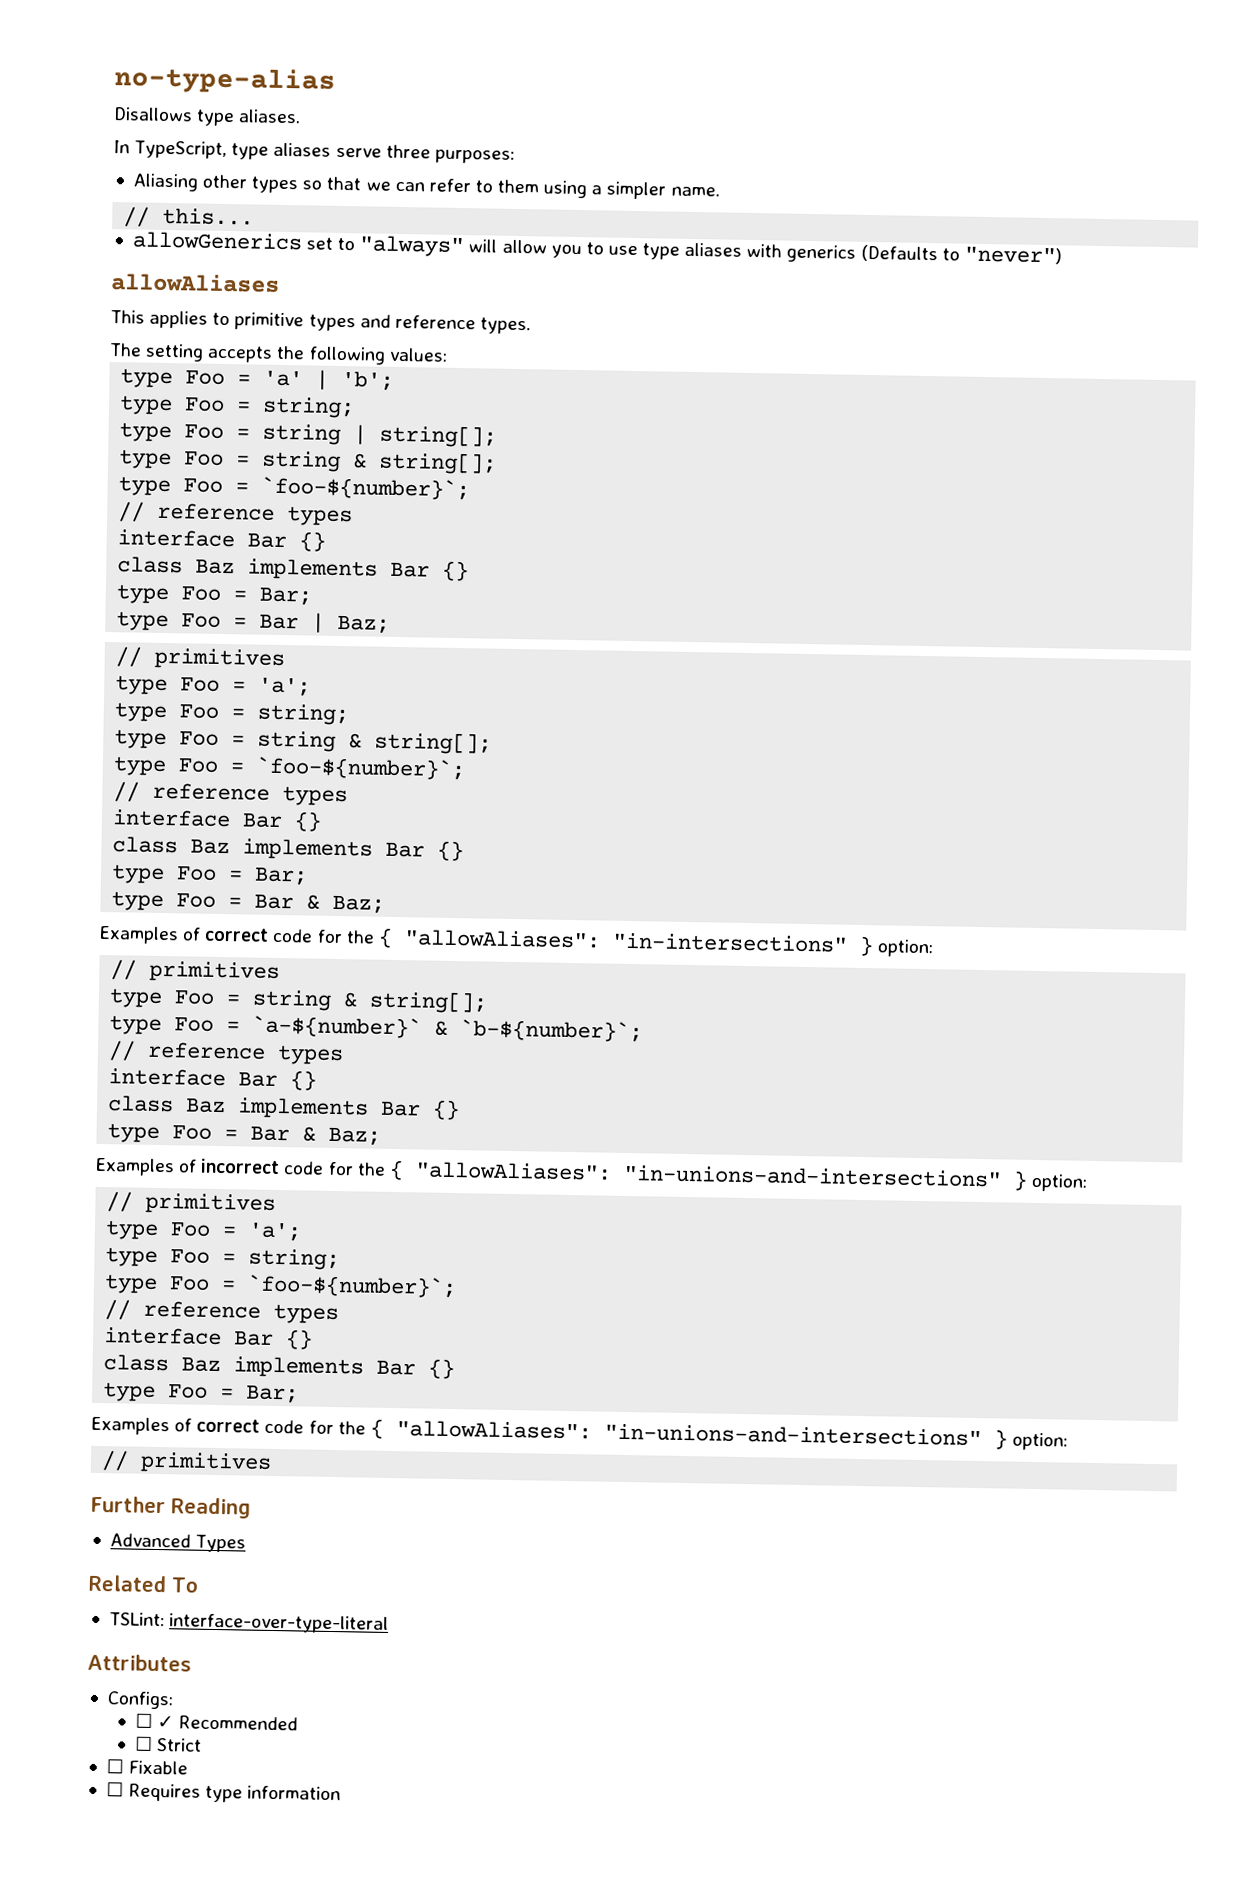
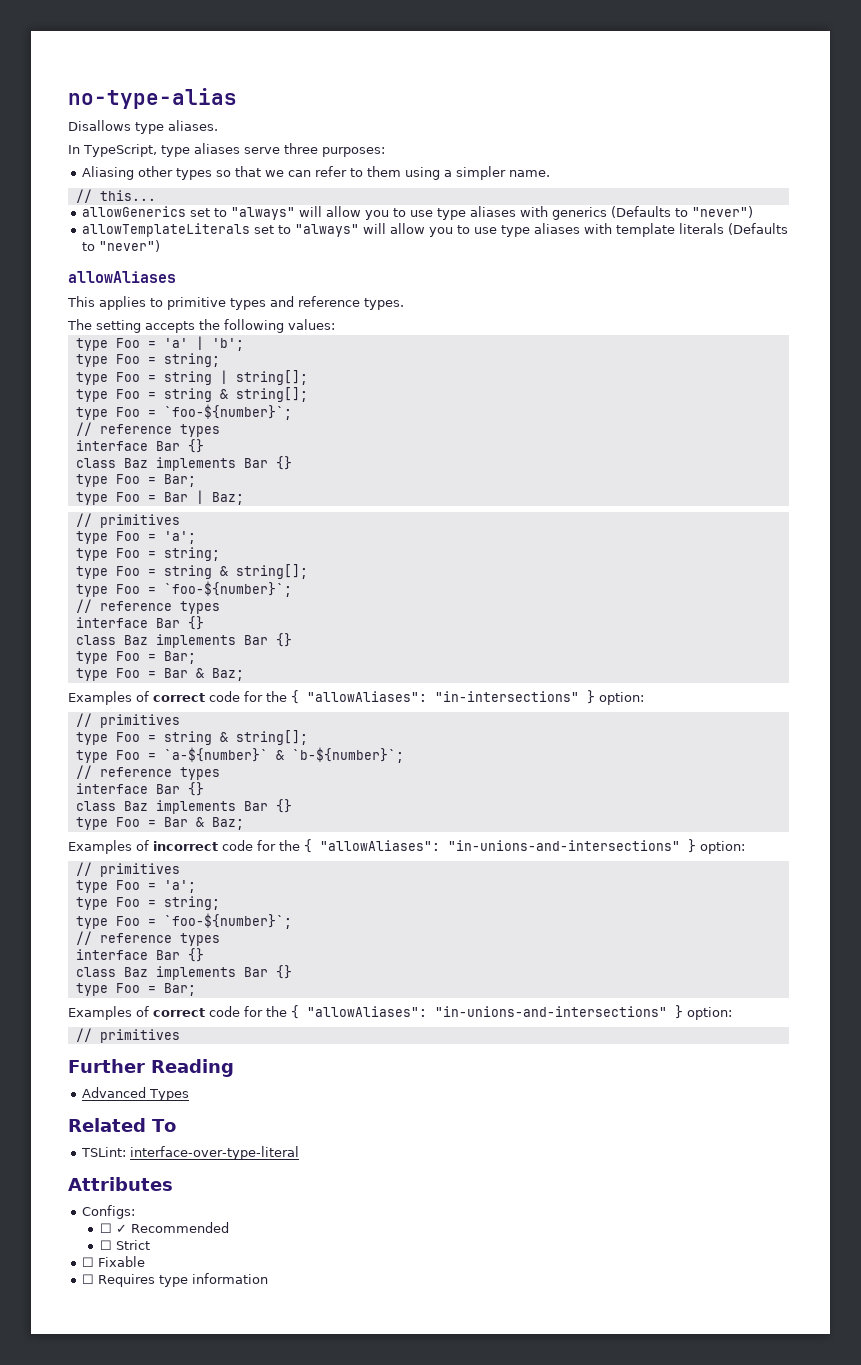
(1062, 255) none -> [82,223,789,237] [82,240,161,252] // allowTemplateLiterals set to "always" will allow you to use type aliases with template literals (Defaults to "never")

